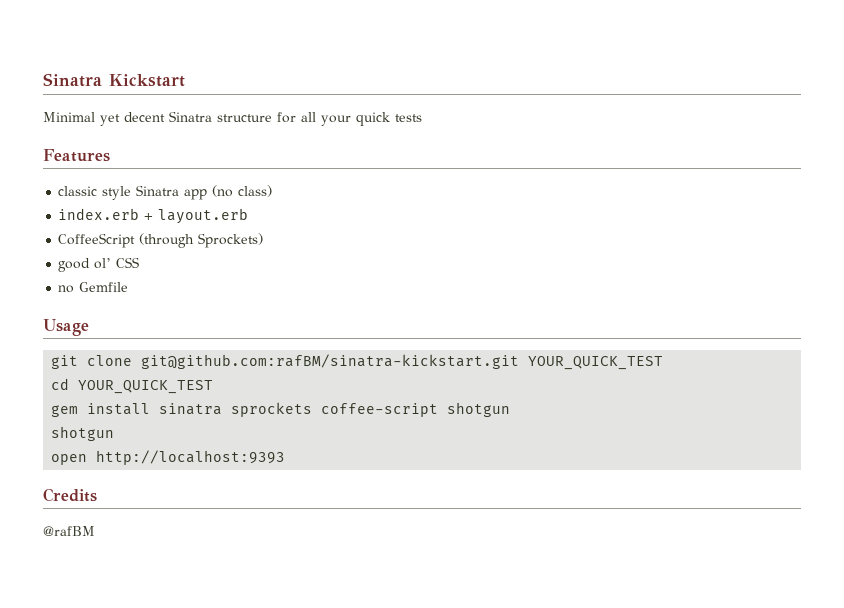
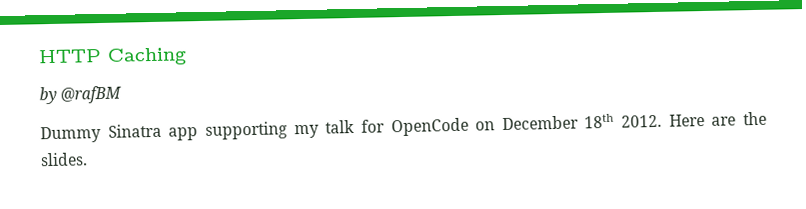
[43,73,185,87] [43,111,422,126] [43,149,110,162] [58,185,273,200] [58,208,249,224] [58,233,264,248] [58,257,140,272] [58,282,129,293] [43,319,89,336] [51,354,664,370] [51,378,214,394] [51,402,511,417] [51,426,115,441] [51,450,286,465] [43,488,97,502] [43,526,95,536] Sinatra Kickstart // Minimal yet decent Sinatra structure for all your quick tests // Features // classic style Sinatra app (no class) // index.erb + layout.erb // CoffeeScript (through Sprockets) // good ol’ CSS // no Gemfile // Usage // git clone git@github.com:rafBM/sinatra-kickstart.git YOUR_QUICK_TEST // cd YOUR_QUICK_TEST // gem install sinatra sprockets coffee-script shotgun // shotgun // open http://localhost:9393 // Credits // @rafBM -> [38,47,187,66] [39,85,123,105] [40,111,767,144] [40,152,88,167] HTTP Caching // by @rafBM // Dummy Sinatra app supporting my talk for OpenCode on December 18th 2012. Here are the slides.

